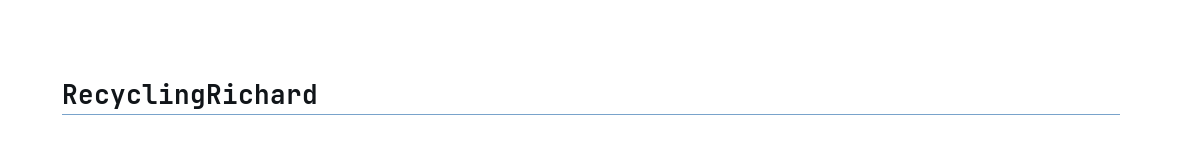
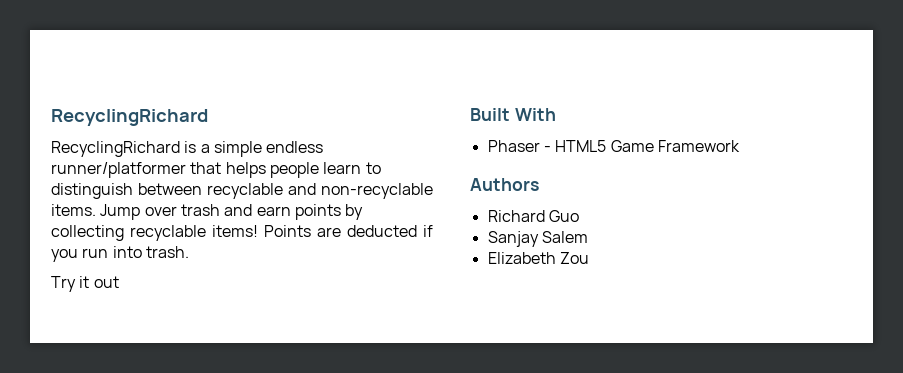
[62,83,318,109] RecyclingRichard -> [51,109,208,126] [51,141,324,157] [51,162,381,178] [51,183,433,199] [51,204,364,220] [51,225,433,241] [51,246,189,262] [51,276,119,292] [470,108,556,121] [487,140,740,152] [470,178,539,191] [487,210,579,222] [487,231,588,247] [487,252,589,264] RecyclingRichard // RecyclingRichard is a simple endless runner/platformer that helps people learn to distinguish between recyclable and non-recyclable items. Jump over trash and earn points by collecting recyclable items! Points are deducted if you run into trash. // Try it out // Built With // Phaser - HTML5 Game Framework // Authors // Richard Guo // Sanjay Salem // Elizabeth Zou

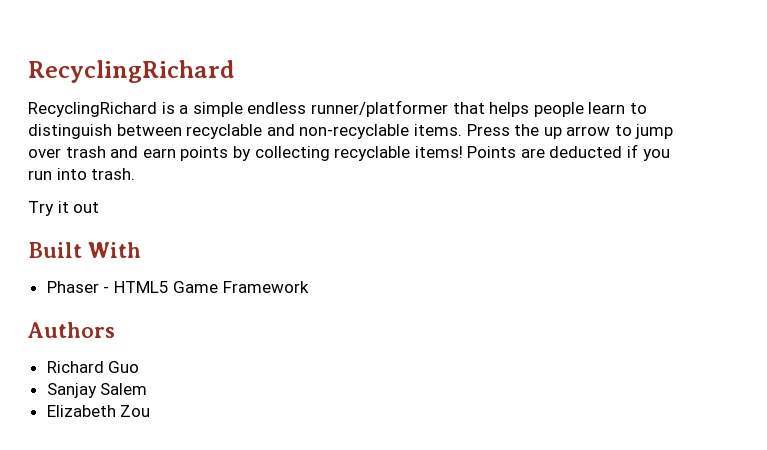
[100,204,141,220] Jump -> [466,124,674,139] Press the up arrow to jump

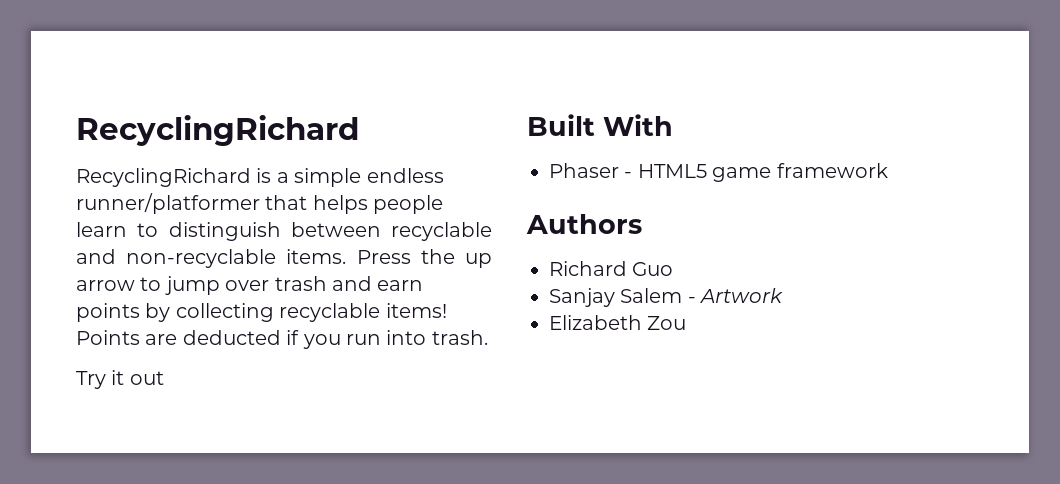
[173,281,310,293] Game Framework -> [712,163,888,182] game framework
(148, 389) none -> [687,288,784,303] - Artwork

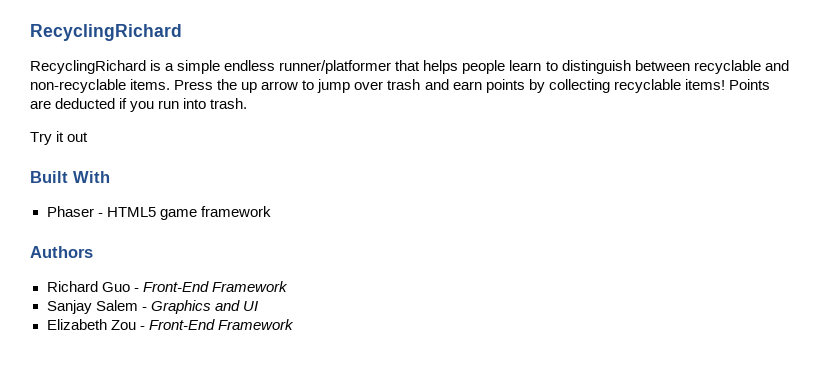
(674, 269) none -> [133,281,288,292] - Front-End Framework
[699,288,784,303] Artwork -> [150,300,258,314] Graphics and UI
(687, 323) none -> [139,319,294,330] - Front-End Framework

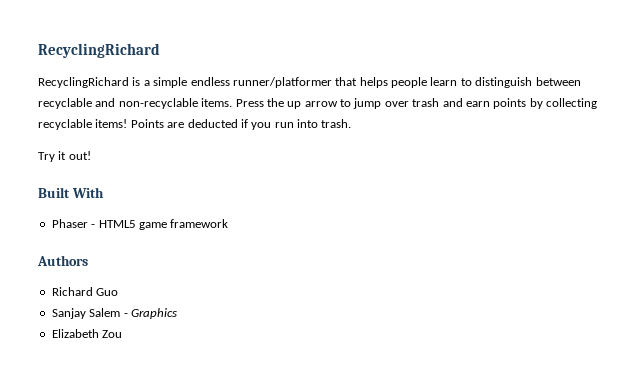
[67,132,89,142] out -> [68,151,91,160] out!
[133,281,288,292] - Front-End Framework -> (119, 292) none
[214,300,258,311] and UI -> (177, 313) none
[139,319,294,330] - Front-End Framework -> (123, 334) none

